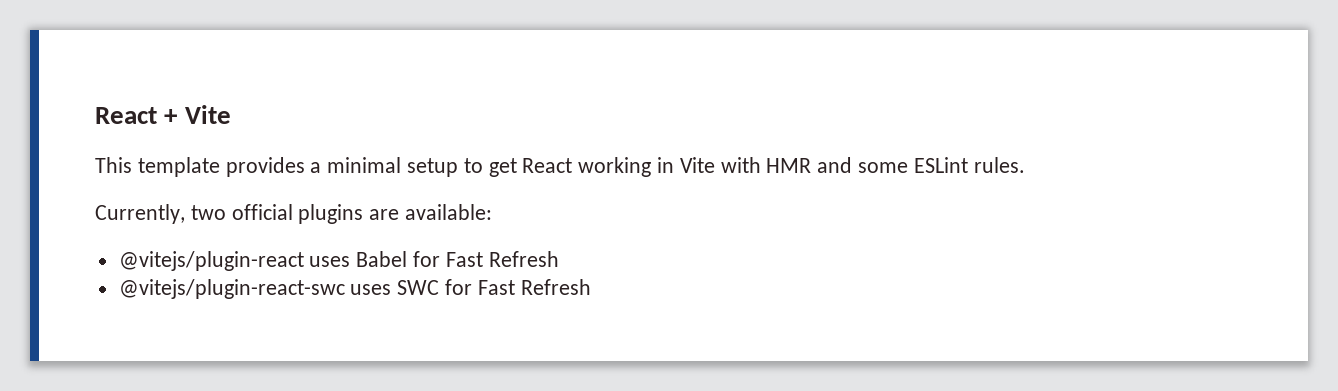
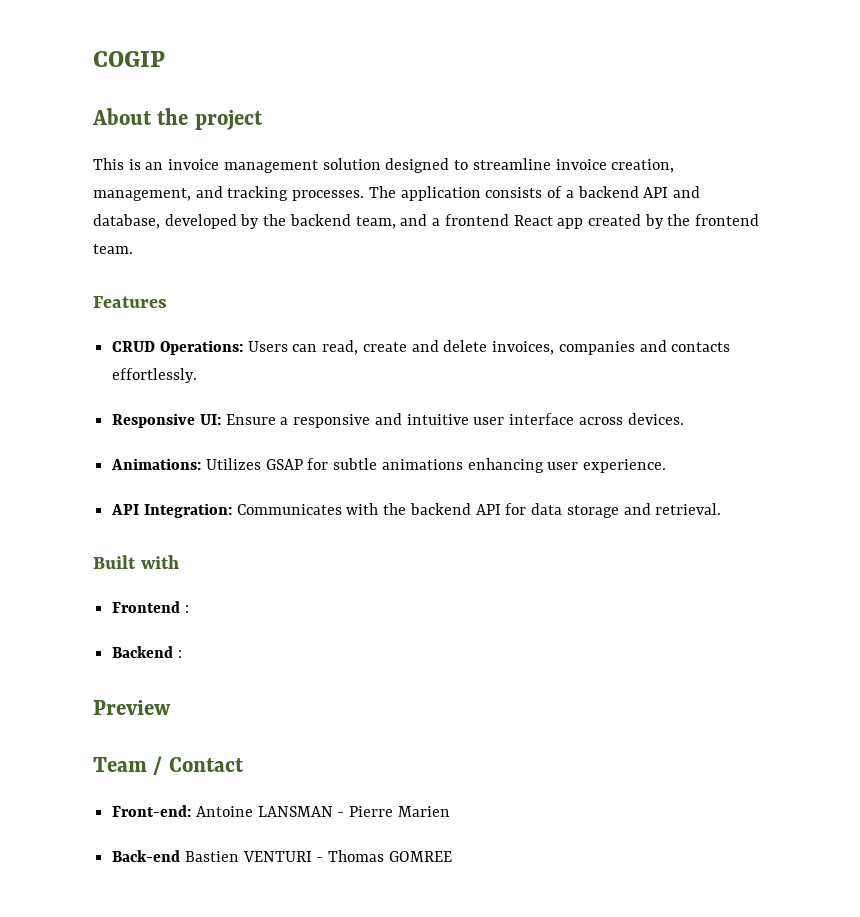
[95,105,231,124] [95,157,1025,177] [95,204,493,224] [118,251,559,271] [118,279,591,299] React + Vite // This template provides a minimal setup to get React working in Vite with HMR and some ESLint rules. // Currently, two official plugins are available: // @vitejs/plugin-react uses Babel for Fast Refresh // @vitejs/plugin-react-swc uses SWC for Fast Refresh -> [93,51,165,67] [92,108,263,130] [93,158,675,173] [93,186,700,201] [93,214,760,229] [93,244,133,254] [93,296,167,308] [112,340,731,355] [112,368,198,383] [112,413,684,428] [111,458,667,473] [111,503,722,518] [93,555,179,569] [112,601,189,613] [112,646,182,658] [93,700,171,715] [93,756,244,775] [112,805,450,817] [112,850,452,862] COGIP // About the project // This is an invoice management solution designed to streamline invoice creation, management, and tracking processes. The application consists of a backend API and database, developed by the backend team, and a frontend React app created by the frontend team. // Features // CRUD Operations: Users can read, create and delete invoices, companies and contacts effortlessly. // Responsive UI: Ensure a responsive and intuitive user interface across devices. // Animations: Utilizes GSAP for subtle animations enhancing user experience. // API Integration: Communicates with the backend API for data storage and retrieval. // Built with // Frontend : // Backend : // Preview // Team / Contact // Front-end: Antoine LANSMAN - Pierre Marien // Back-end Bastien VENTURI - Thomas GOMREE

